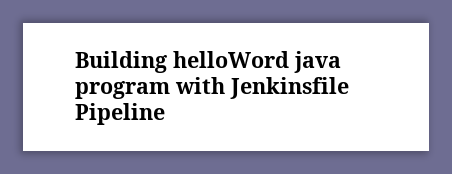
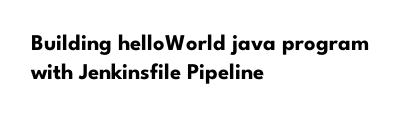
[173,51,289,68] helloWord -> [118,34,227,51] helloWorld

